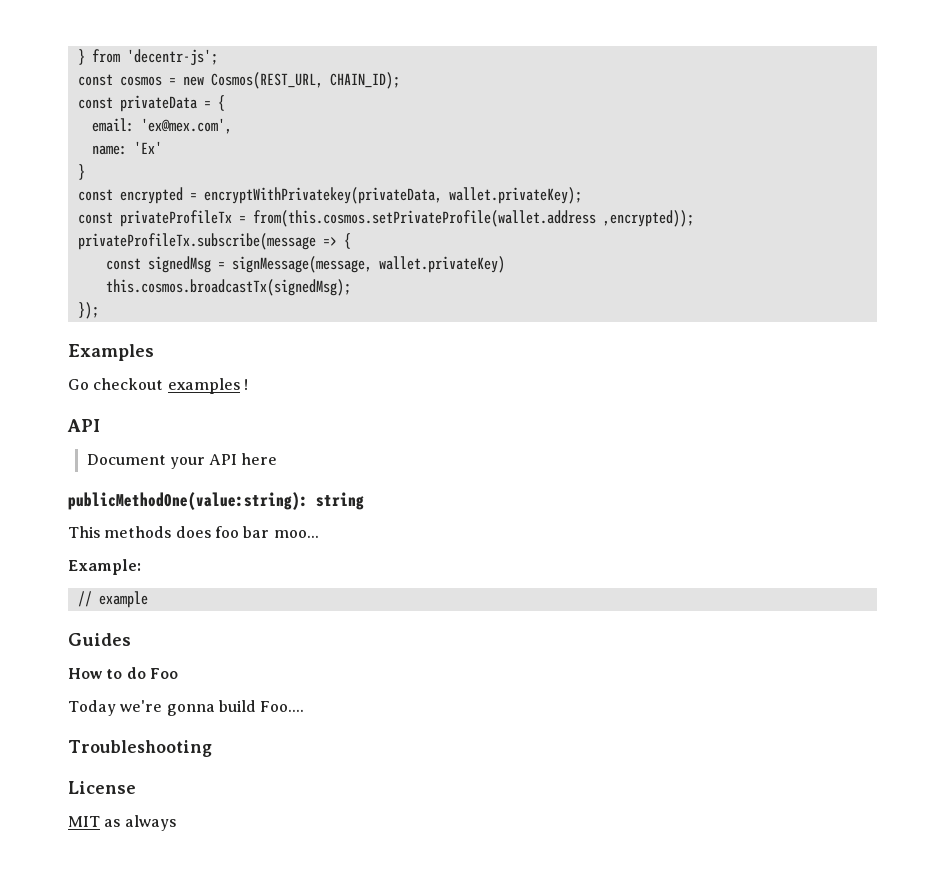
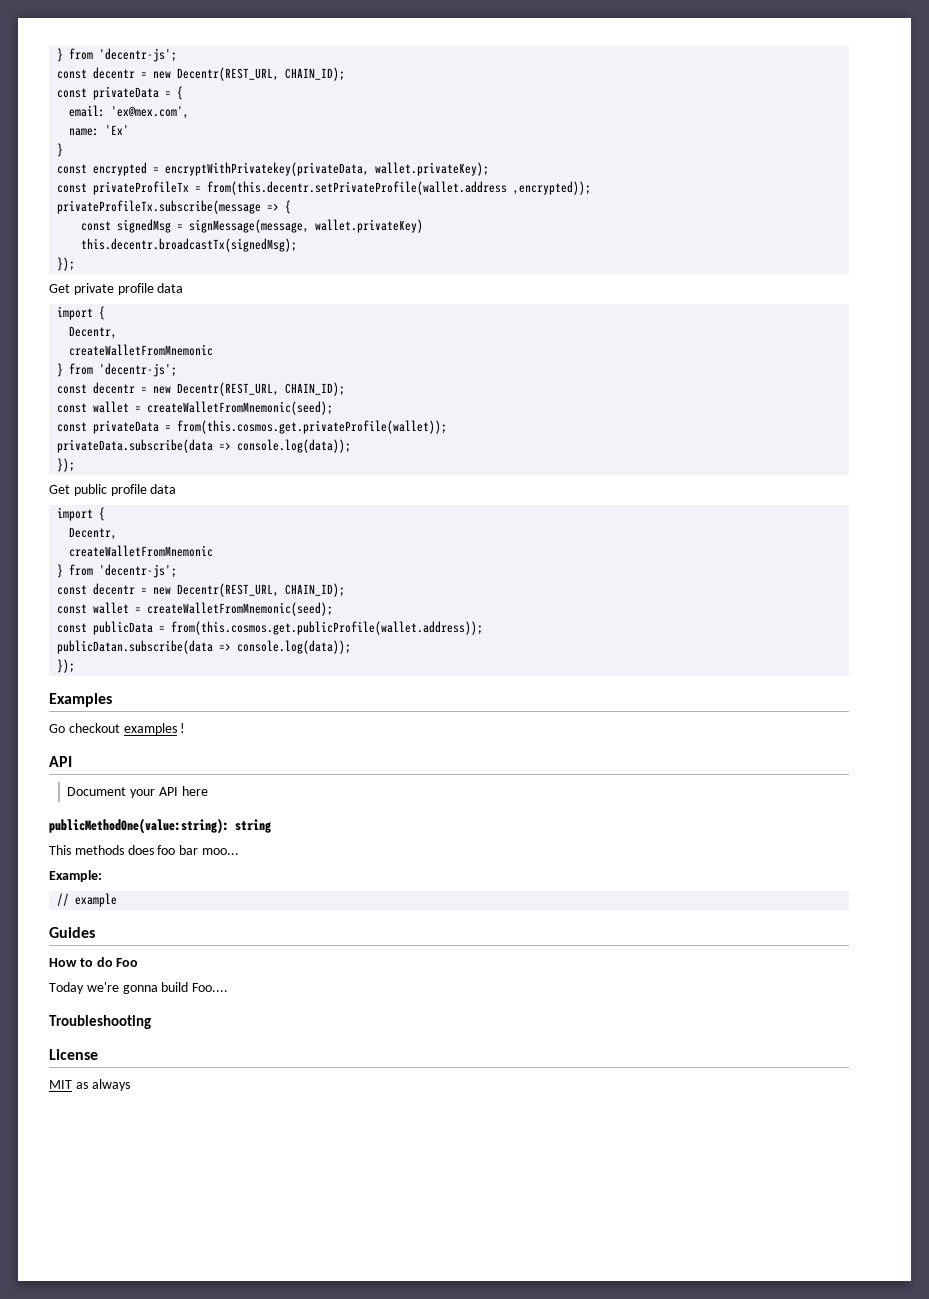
[77,49,218,66] [77,72,323,89] } from 'decentr-js'; // const cosmos = new Cosmos(REST_URL, -> [57,48,178,62] [57,67,280,81] } from 'decentr-js'; // const decentr = new Decentr(REST_URL,
[252,210,596,227] from(this.cosmos.setPrivateProfile(wallet.address -> [207,181,508,195] from(this.decentr.setPrivateProfile(wallet.address
[105,279,351,296] this.cosmos.broadcastTx(signedMsg); -> [81,238,298,252] [57,257,76,271] [49,283,184,295] [57,306,106,320] [69,326,118,339] [69,344,214,356] [57,363,178,377] [57,382,346,396] [57,401,334,415] [57,420,448,434] [57,439,352,453] [57,458,76,472] [49,484,177,496] [57,507,106,521] [69,527,118,540] [69,545,214,557] [57,564,178,578] [57,583,346,597] [57,602,334,616] [57,621,484,635] [57,640,352,654] this.decentr.broadcastTx(signedMsg); // }); // Get private profile data // import { // Decentr, // createWalletFromMnemonic // } from 'decentr-js'; // const decentr = new Decentr(REST_URL, CHAIN_ID); // const wallet = createWalletFromMnemonic(seed); // const privateData = from(this.cosmos.get.privateProfile(wallet)); // privateData.subscribe(data => console.log(data)); // }); // Get public profile data // import { // Decentr, // createWalletFromMnemonic // } from 'decentr-js'; // const decentr = new Decentr(REST_URL, CHAIN_ID); // const wallet = createWalletFromMnemonic(seed); // const publicData = from(this.cosmos.get.publicProfile(wallet.address)); // publicDatan.subscribe(data => console.log(data));

